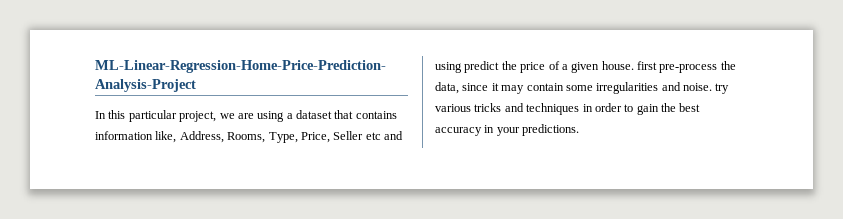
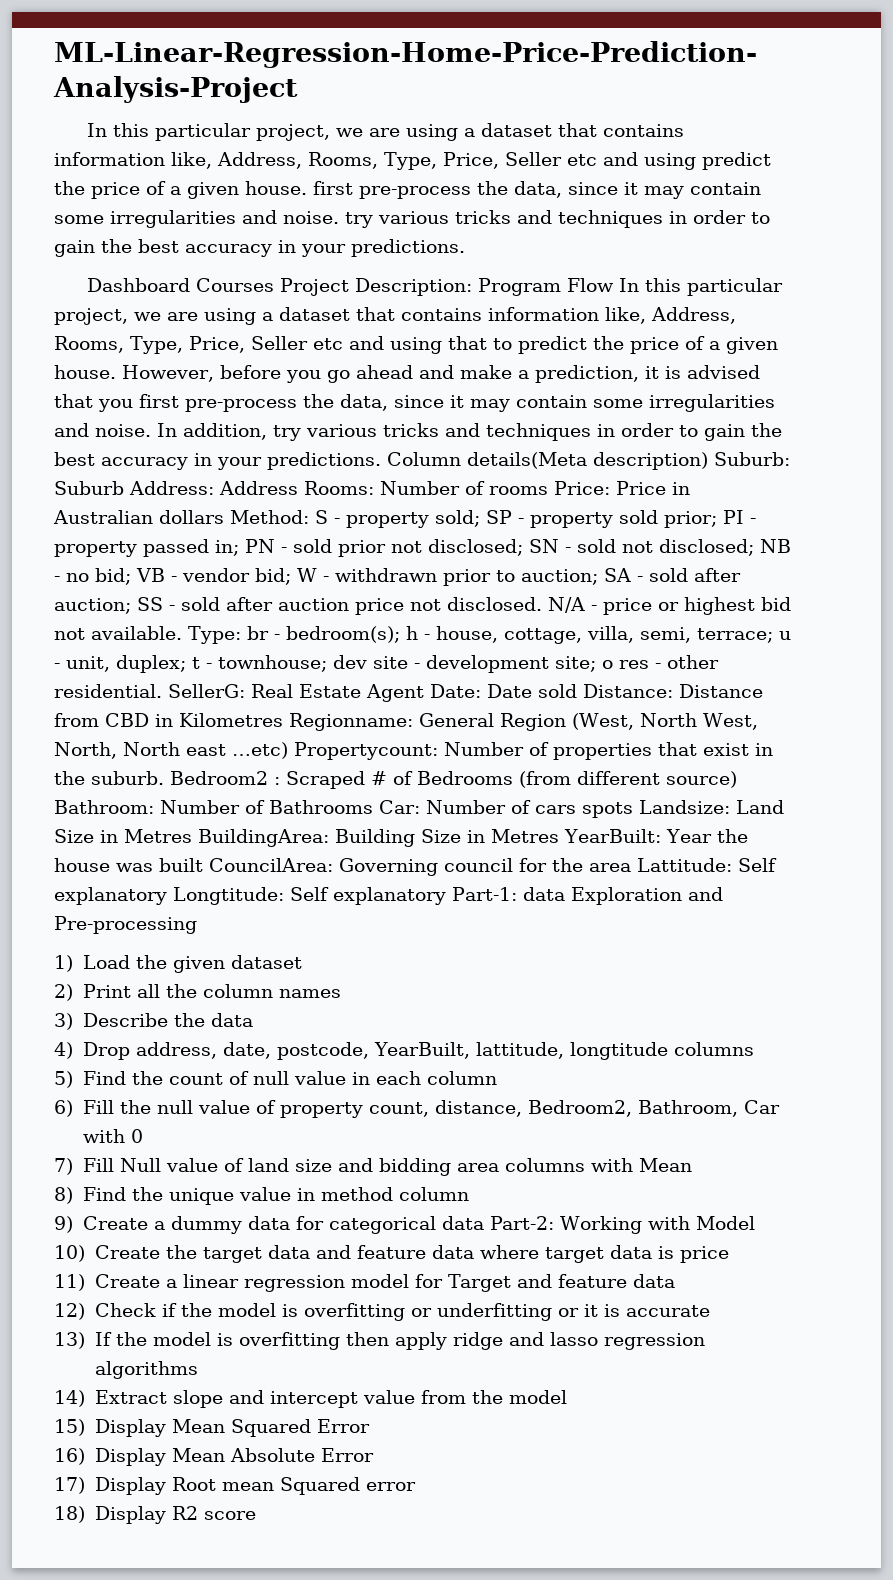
(580, 130) none -> [86,278,783,296] [54,307,736,325] [54,336,778,354] [54,365,760,383] [54,394,775,412] [54,423,782,441] [54,452,790,470] [54,481,690,495] [53,510,756,528] [54,539,791,557] [54,568,741,586] [54,597,791,615] [54,626,791,644] [54,655,719,673] [54,684,763,702] [54,713,758,731] [54,742,773,760] [54,771,737,789] [54,800,784,818] [54,829,748,847] [54,858,777,876] [54,887,723,905] [54,916,197,934] [54,955,302,973] [54,984,341,1001] [54,1013,253,1030] [54,1042,755,1060] [54,1071,497,1088] [54,1100,780,1118] [82,1129,143,1143] [54,1158,692,1176] [54,1187,469,1205] [54,1216,756,1234] [54,1245,729,1263] [54,1274,676,1292] [54,1303,710,1321] [54,1332,705,1350] [94,1361,198,1379] [54,1390,567,1408] [54,1419,370,1437] [54,1448,374,1466] [54,1477,416,1495] [54,1506,256,1524] // Dashboard Courses Project Description: Program Flow In this particular project, we are using a dataset that contains information like, Address, Rooms, Type, Price, Seller etc and using that to predict the price of a given house. However, before you go ahead and make a prediction, it is advised that you first pre-process the data, since it may contain some irregularities and noise. In addition, try various tricks and techniques in order to gain the best accuracy in your predictions. Column details(Meta description) Suburb: Suburb Address: Address Rooms: Number of rooms Price: Price in Australian dollars Method: S - property sold; SP - property sold prior; PI - property passed in; PN - sold prior not disclosed; SN - sold not disclosed; NB - no bid; VB - vendor bid; W - withdrawn prior to auction; SA - sold after auction; SS - sold after auction price not disclosed. N/A - price or highest bid not available. Type: br - bedroom(s); h - house, cottage, villa, semi, terrace; u - unit, duplex; t - townhouse; dev site - development site; o res - other residential. SellerG: Real Estate Agent Date: Date sold Distance: Distance from CBD in Kilometres Regionname: General Region (West, North West, North, North east …etc) Propertycount: Number of properties that exist in the suburb. Bedroom2 : Scraped # of Bedrooms (from different source) Bathroom: Number of Bathrooms Car: Number of cars spots Landsize: Land Size in Metres BuildingArea: Building Size in Metres YearBuilt: Year the house was built CouncilArea: Governing council for the area Lattitude: Self explanatory Longtitude: Self explanatory Part-1: data Exploration and Pre-processing // 1) Load the given dataset // 2) Print all the column names // 3) Describe the data // 4) Drop address, date, postcode, YearBuilt, lattitude, longtitude columns // 5) Find the count of null value in each column // 6) Fill the null value of property count, distance, Bedroom2, Bathroom, Car with 0 // 7) Fill Null value of land size and bidding area columns with Mean // 8) Find the unique value in method column // 9) Create a dummy data for categorical data Part-2: Working with Model // 10) Create the target data and feature data where target data is price // 11) Create a linear regression model for Target and feature data // 12) Check if the model is overfitting or underfitting or it is accurate // 13) If the model is overfitting then apply ridge and lasso regression algorithms // 14) Extract slope and intercept value from the model // 15) Display Mean Squared Error // 16) Display Mean Absolute Error // 17) Display Root mean Squared error // 18) Display R2 score

